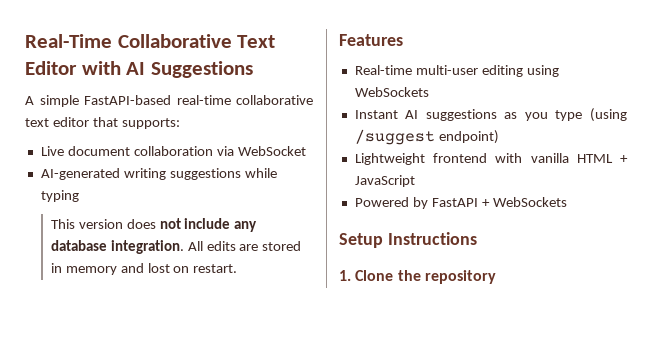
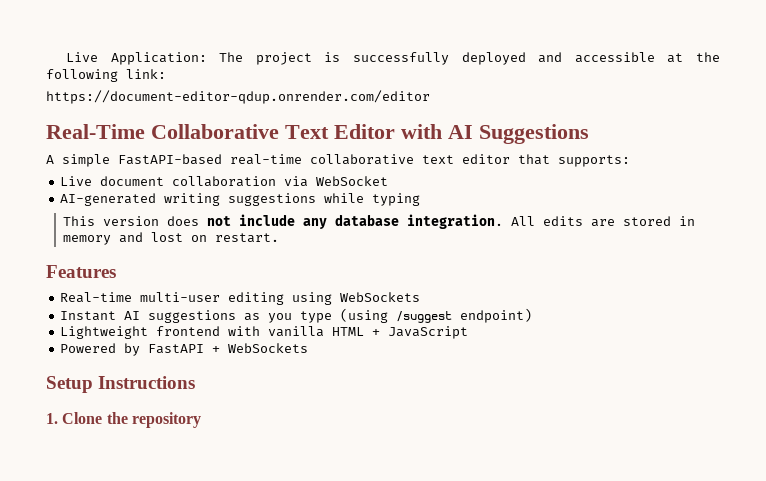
(25, 41) none -> [65,52,720,65] [46,69,166,82] [46,90,430,104] Live Application: The project is successfully deployed and accessible at the following link: // https://document-editor-qdup.onrender.com/editor //

